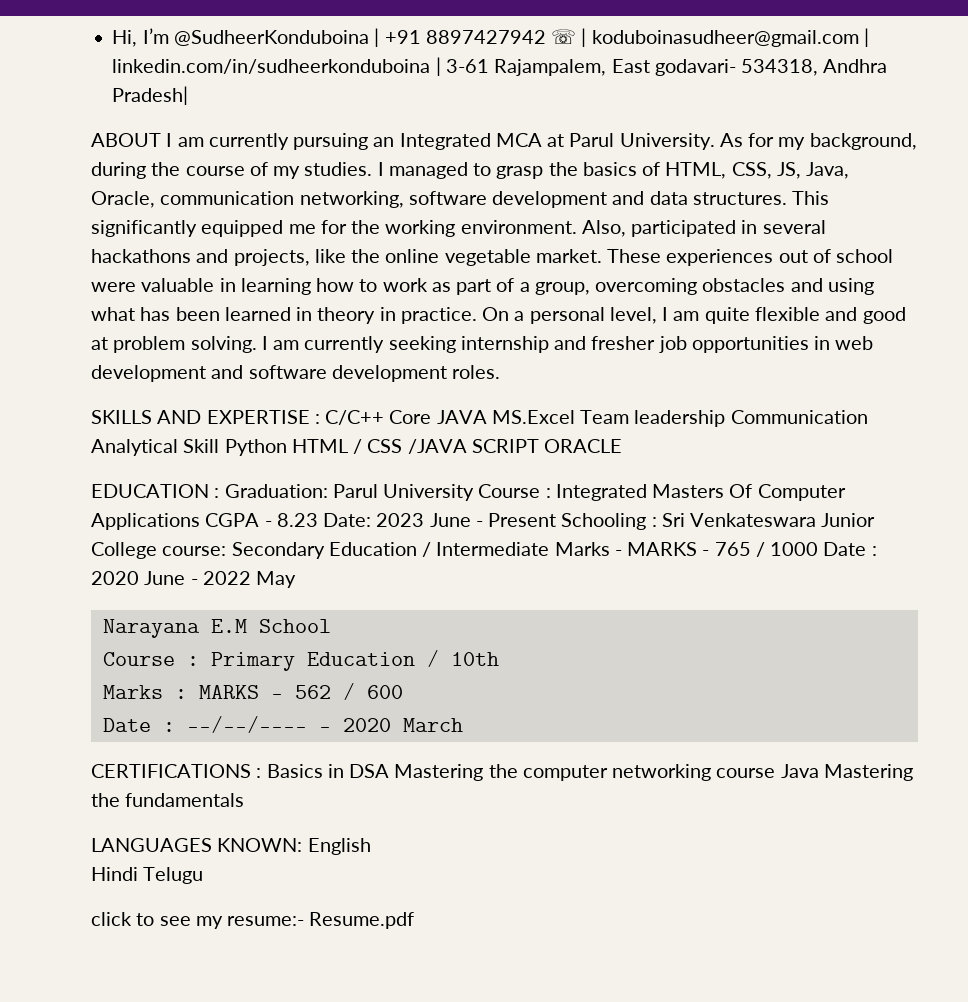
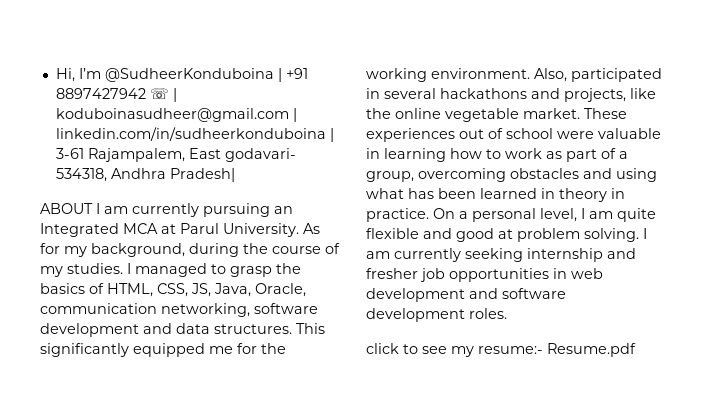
[91,410,868,427] [91,439,623,456] [91,484,846,501] [91,513,876,530] [91,542,877,559] [91,571,297,588] [102,619,331,638] [102,650,499,671] [102,683,403,700] [102,716,463,733] [91,764,913,781] [91,793,245,807] [91,838,371,855] [91,867,204,884] // SKILLS AND EXPERTISE : C/C++ Core JAVA MS.Excel Team leadership Communication Analytical Skill Python HTML / CSS /JAVA SCRIPT ORACLE // EDUCATION : Graduation: Parul University Course : Integrated Masters Of Computer Applications CGPA - 8.23 Date: 2023 June - Present Schooling : Sri Venkateswara Junior College course: Secondary Education / Intermediate Marks - MARKS - 765 / 1000 Date : 2020 June - 2022 May // Narayana E.M School // Course : Primary Education / 10th // Marks : MARKS - 562 / 600 // Date : --/--/---- - 2020 March // CERTIFICATIONS : Basics in DSA Mastering the computer networking course Java Mastering the fundamentals // LANGUAGES KNOWN: English // Hindi Telugu -> (507, 313) none

